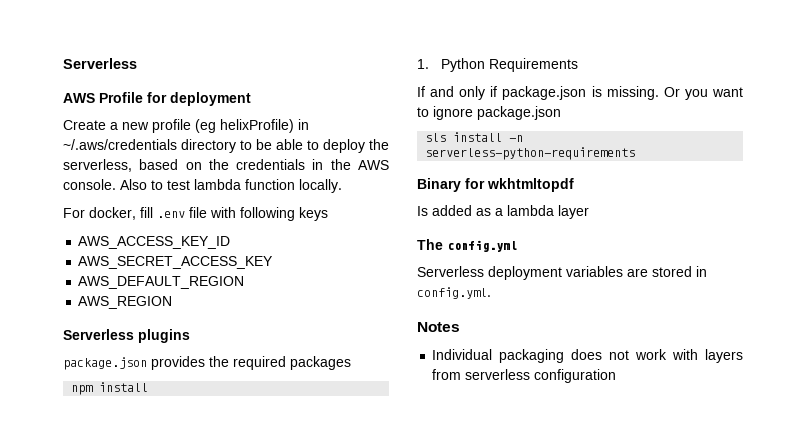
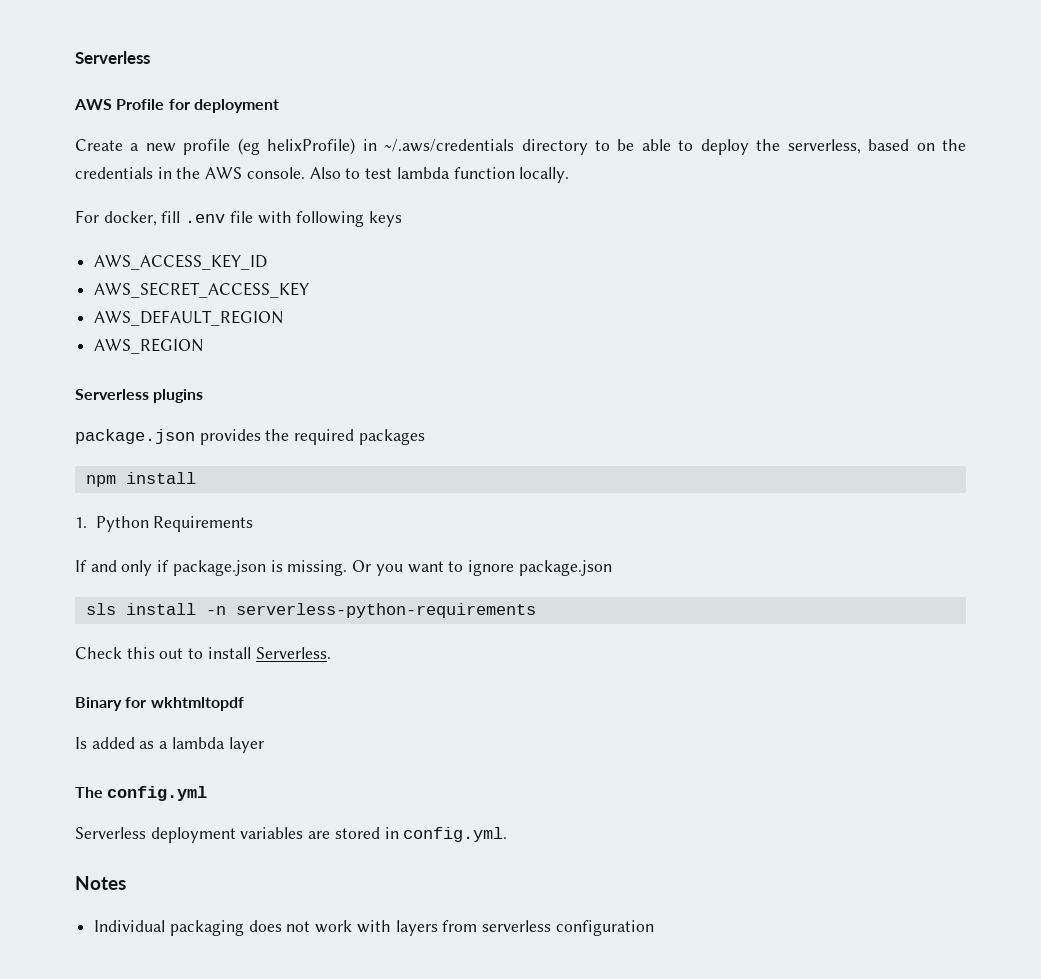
(636, 153) none -> [75,647,331,659] // Check this out to install Serverless.

